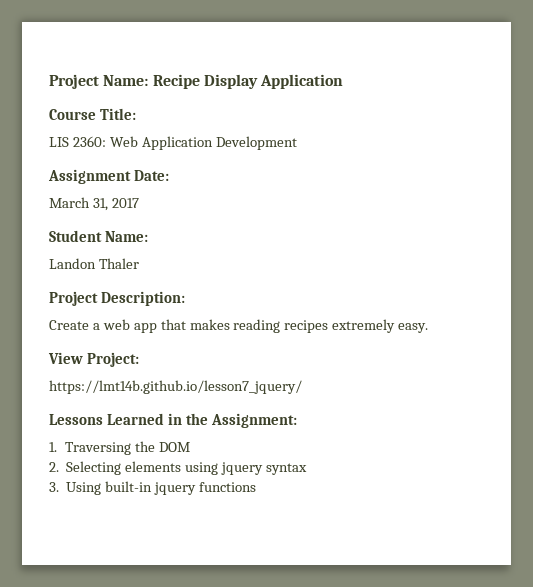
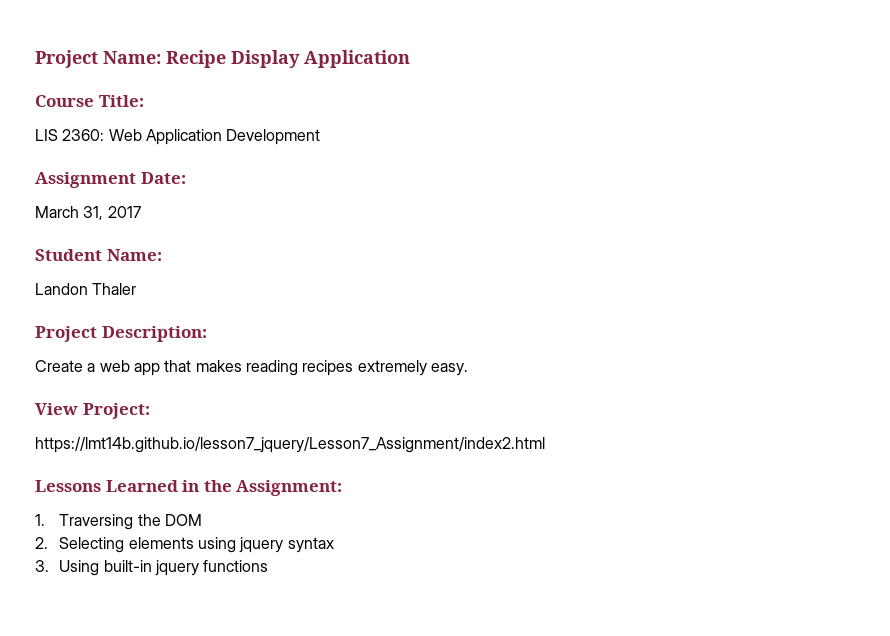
[49,380,302,394] https://lmt14b.github.io/lesson7_jquery/ -> [35,437,545,453] https://lmt14b.github.io/lesson7_jquery/Lesson7_Assignment/index2.html

